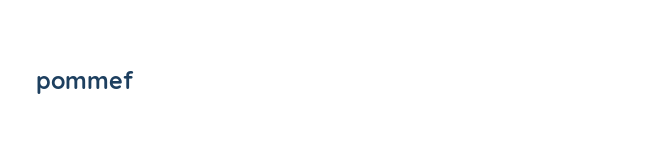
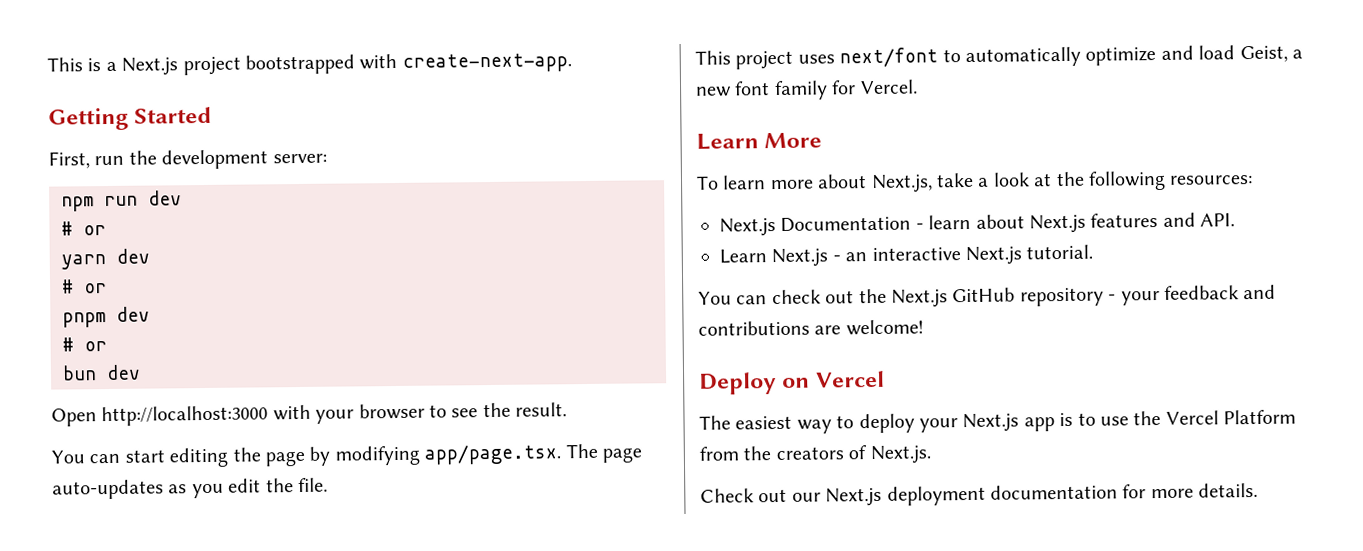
[36,71,134,94] pommef -> [47,53,572,76] [48,106,213,131] [48,149,327,170] [61,190,182,212] [61,221,106,236] [61,248,150,270] [62,279,107,294] [62,306,150,328] [62,337,107,352] [62,364,141,381] [51,402,568,427] [51,443,642,468] [52,477,328,500] [695,45,1303,70] [696,79,918,101] [696,132,823,150] [696,170,1254,194] [719,212,1236,237] [719,244,1094,268] [698,284,1277,308] [698,319,924,336] [699,370,885,395] [699,409,1297,434] [699,445,931,465] [700,482,1259,507] This is a Next.js project bootstrapped with create-next-app. // Getting Started // First, run the development server: // npm run dev // # or // yarn dev // # or // pnpm dev // # or // bun dev // Open http://localhost:3000 with your browser to see the result. // You can start editing the page by modifying app/page.tsx. The page auto-updates as you edit the file. // This project uses next/font to automatically optimize and load Geist, a new font family for Vercel. // Learn More // To learn more about Next.js, take a look at the following resources: // Next.js Documentation - learn about Next.js features and API. // Learn Next.js - an interactive Next.js tutorial. // You can check out the Next.js GitHub repository - your feedback and contributions are welcome! // Deploy on Vercel // The easiest way to deploy your Next.js app is to use the Vercel Platform from the creators of Next.js. // Check out our Next.js deployment documentation for more details.

